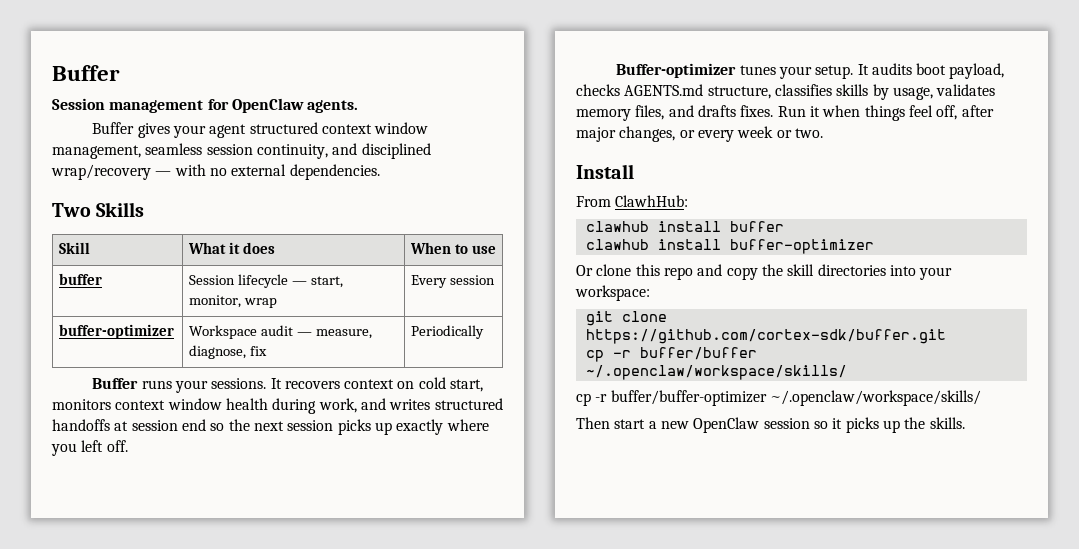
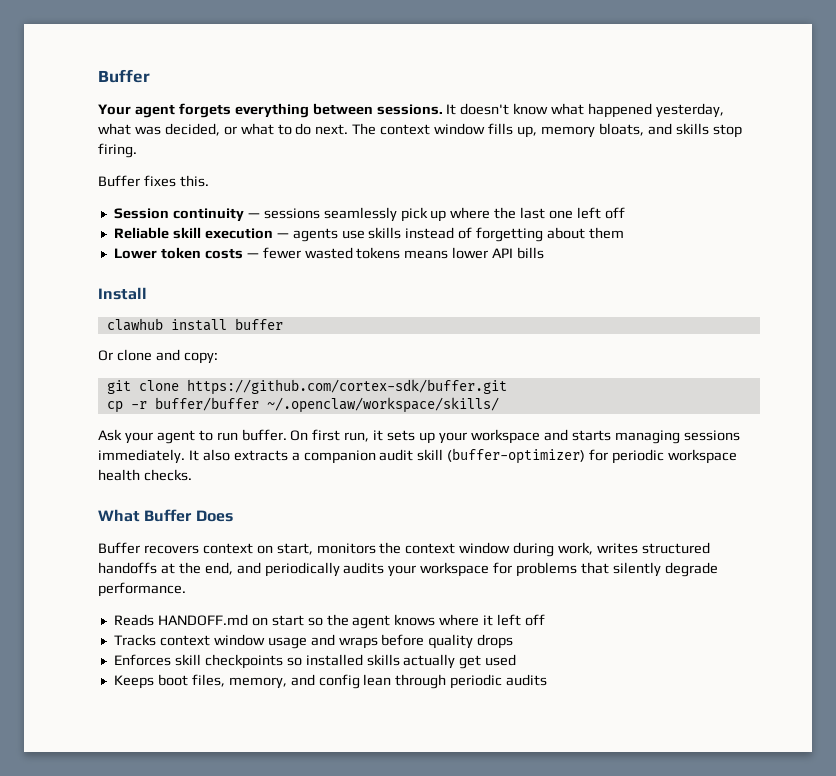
[52,98,359,113] [92,122,429,138] [52,143,431,159] [51,164,380,180] [52,202,145,217] [59,242,91,254] [188,242,275,254] [410,242,496,254] [59,273,103,285] [189,274,343,288] [189,295,277,308] [411,275,495,288] [59,324,175,339] [189,325,372,339] [189,345,267,359] [411,325,485,339] [92,377,484,393] [52,398,503,414] [52,419,489,435] [51,440,128,456] [616,63,1005,79] [576,84,996,100] [576,105,994,121] [576,126,823,142] Session management for OpenClaw agents. // Buffer gives your agent structured context window management, seamless session continuity, and disciplined wrap/recovery — with no external dependencies. // Two Skills // Skill | What it does | When to use // buffer | Session lifecycle — start, monitor, wrap | Every session // buffer-optimizer | Workspace audit — measure, diagnose, fix | Periodically // Buffer runs your sessions. It recovers context on cold start, monitors context window health during work, and writes structured handoffs at session end so the next session picks up exactly where you left off. // Buffer-optimizer tunes your setup. It audits boot payload, checks AGENTS.md structure, classifies skills by usage, validates memory files, and drafts fixes. Run it when things feel off, after major changes, or every week or two. -> [98,103,725,118] [98,123,742,138] [98,143,137,158] [98,175,209,187] [113,207,625,222] [113,227,625,242] [113,247,545,259] Your agent forgets everything between sessions. It doesn't know what happened yesterday, what was decided, or what to do next. The context window fills up, memory bloats, and skills stop firing. // Buffer fixes this. // Session continuity — sessions seamlessly pick up where the last one left off // Reliable skill execution — agents use skills instead of forgetting about them // Lower token costs — fewer wasted tokens means lower API bills
[576,195,689,207] // From ClawhHub: -> (147, 293) none
[585,239,874,254] // clawhub install buffer-optimizer -> (283, 324) none
[635,264,953,280] [575,285,650,301] this repo and copy the skill directories into your workspace: -> [155,349,218,364] and copy:
[576,390,981,406] [576,417,965,433] cp -r buffer/buffer-optimizer ~/.openclaw/workspace/skills/ // Then start a new OpenClaw session so it picks up the skills. -> [98,429,740,444] [98,448,738,464] [98,469,192,481] [98,509,233,522] [98,542,710,557] [98,562,718,577] [98,582,186,597] [113,614,546,629] [113,634,514,649] [113,654,517,669] [113,674,548,689] Ask your agent to run buffer. On first run, it sets up your workspace and starts managing sessions immediately. It also extracts a companion audit skill (buffer-optimizer) for periodic workspace health checks. // What Buffer Does // Buffer recovers context on start, monitors the context window during work, writes structured handoffs at the end, and periodically audits your workspace for problems that silently degrade performance. // Reads HANDOFF.md on start so the agent knows where it left off // Tracks context window usage and wraps before quality drops // Enforces skill checkpoints so installed skills actually get used // Keeps boot files, memory, and config lean through periodic audits

